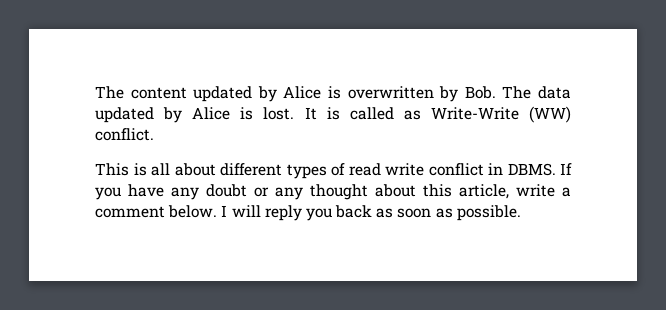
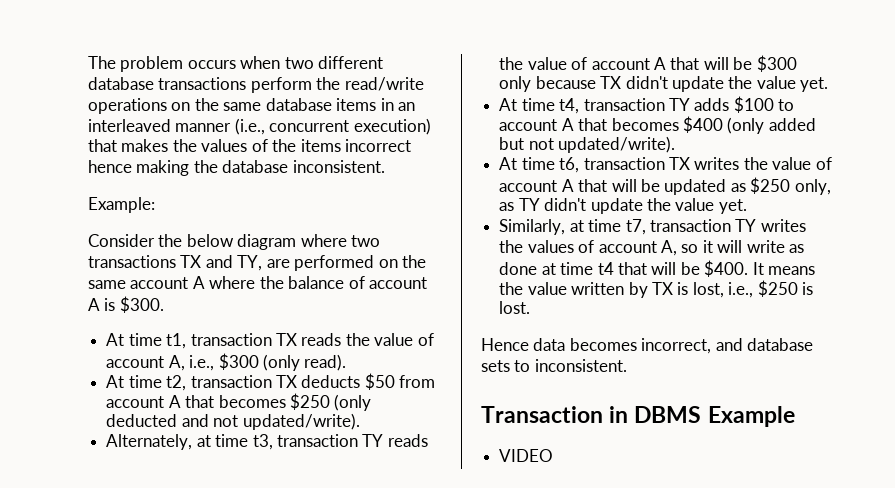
[95,86,571,102] [95,106,571,123] [95,128,154,141] [95,163,572,179] [95,184,571,200] [95,205,521,221] The content updated by Alice is overwritten by Bob. The data updated by Alice is lost. It is called as Write-Write (WW) conflict. // This is all about different types of read write conflict in DBMS. If you have any doubt or any thought about this article, write a comment below. I will reply you back as soon as possible. -> [88,56,384,72] [88,77,424,93] [88,98,416,114] [88,118,431,135] [88,139,412,152] [88,160,385,176] [88,197,155,213] [88,234,381,250] [88,255,427,271] [88,276,428,289] [88,296,164,313] [106,333,434,349] [106,353,347,371] [106,373,436,391] [106,393,372,411] [106,413,360,430] [106,434,428,450] [499,55,797,72] [499,76,829,92] [499,96,795,114] [499,116,816,134] [499,136,676,153] [499,157,832,173] [499,177,831,195] [499,198,747,214] [499,219,806,235] [499,240,805,256] [499,260,816,277] [499,280,814,298] [499,301,531,314] [481,338,814,354] [481,359,627,372] [481,406,795,427] [499,449,554,462] The problem occurs when two different database transactions perform the read/write operations on the same database items in an interleaved manner (i.e., concurrent execution) that makes the values of the items incorrect hence making the database inconsistent. // Example: // Consider the below diagram where two transactions TX and TY, are performed on the same account A where the balance of account A is $300. // At time t1, transaction TX reads the value of account A, i.e., $300 (only read). // At time t2, transaction TX deducts $50 from account A that becomes $250 (only deducted and not updated/write). // Alternately, at time t3, transaction TY reads the value of account A that will be $300 only because TX didn't update the value yet. // At time t4, transaction TY adds $100 to account A that becomes $400 (only added but not updated/write). // At time t6, transaction TX writes the value of account A that will be updated as $250 only, as TY didn't update the value yet. // Similarly, at time t7, transaction TY writes the values of account A, so it will write as done at time t4 that will be $400. It means the value written by TX is lost, i.e., $250 is lost. // Hence data becomes incorrect, and database sets to inconsistent. // Transaction in DBMS Example // VIDEO

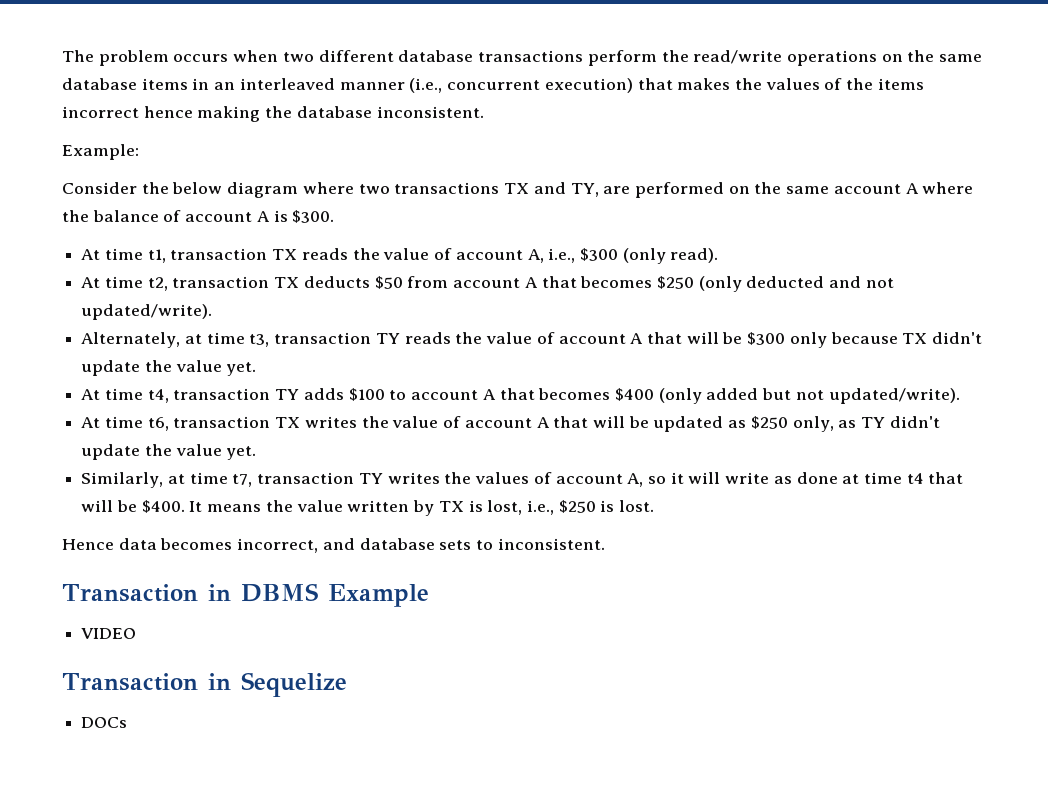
(554, 455) none -> [62,672,347,697] [81,717,128,728] // Transaction in Sequelize // DOCs

